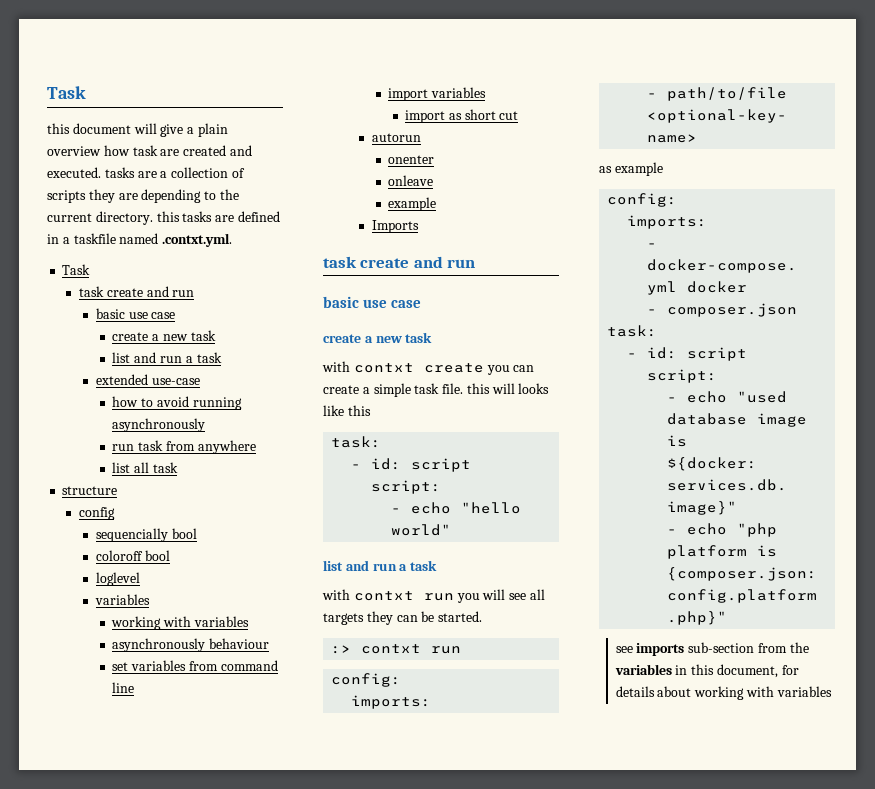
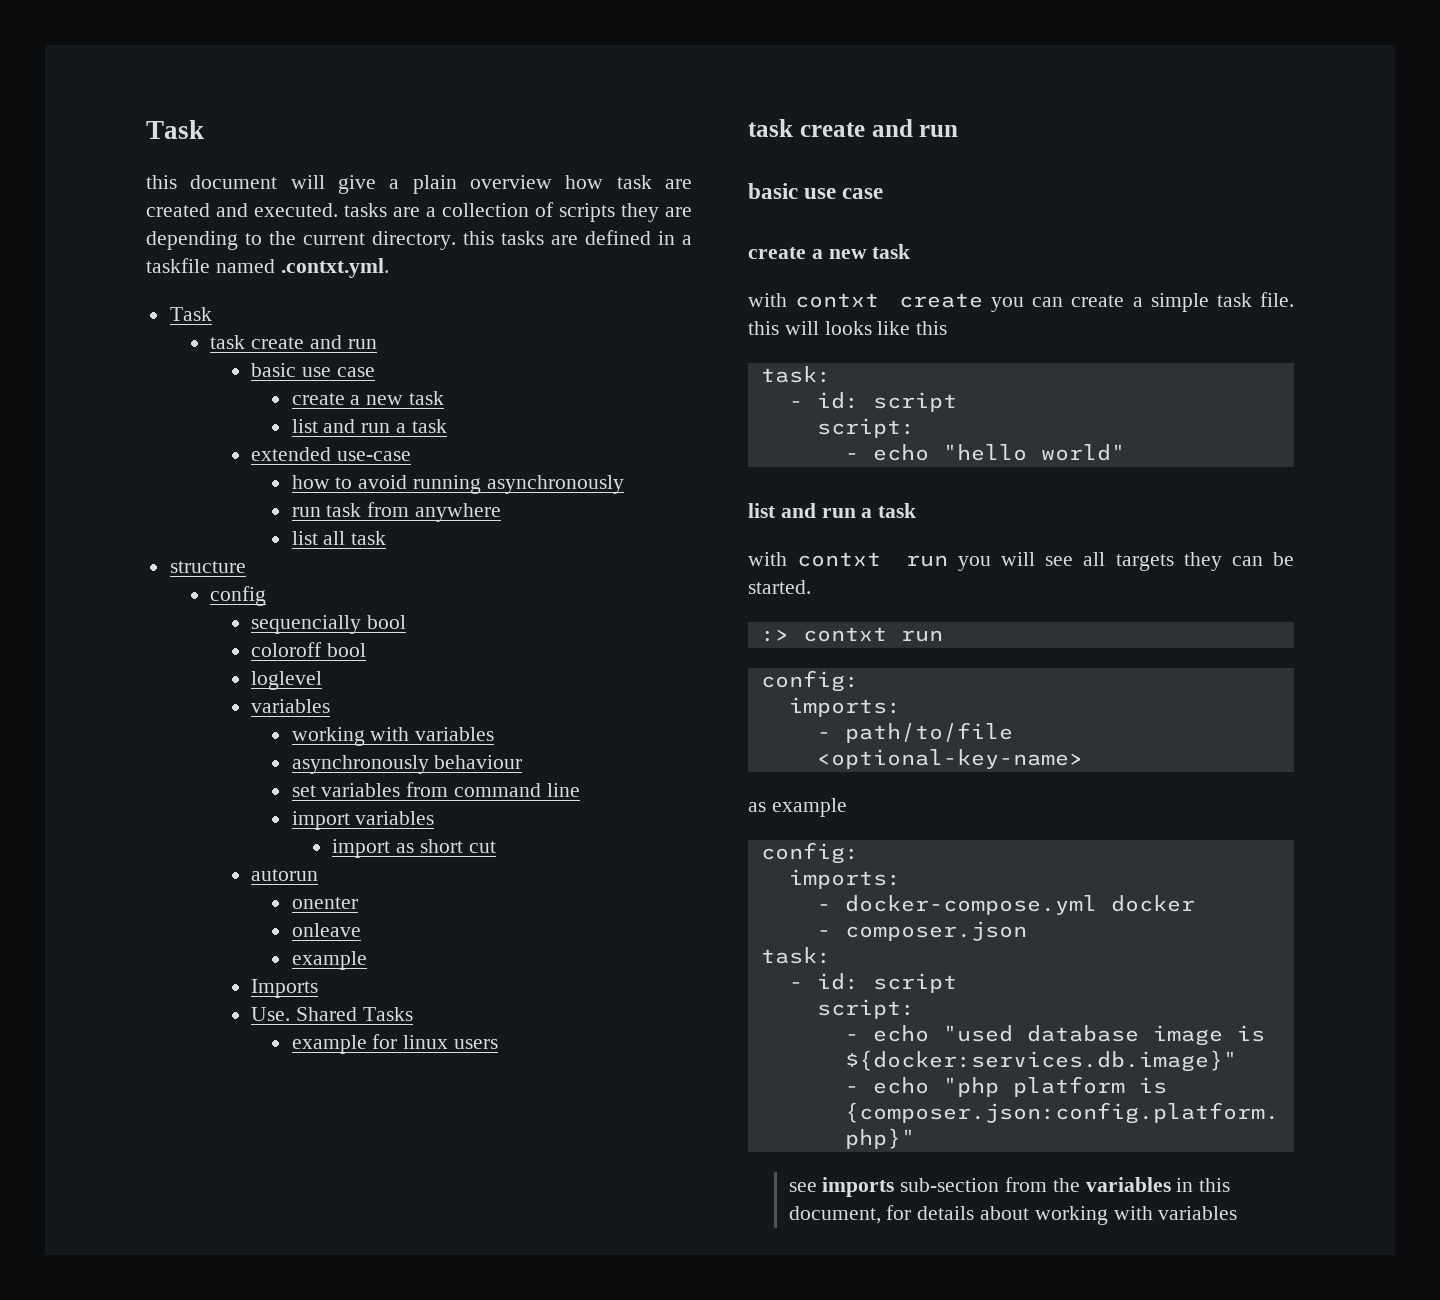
(419, 226) none -> [250,1007,413,1021] [291,1034,498,1054] // Use. Shared Tasks // example for linux users

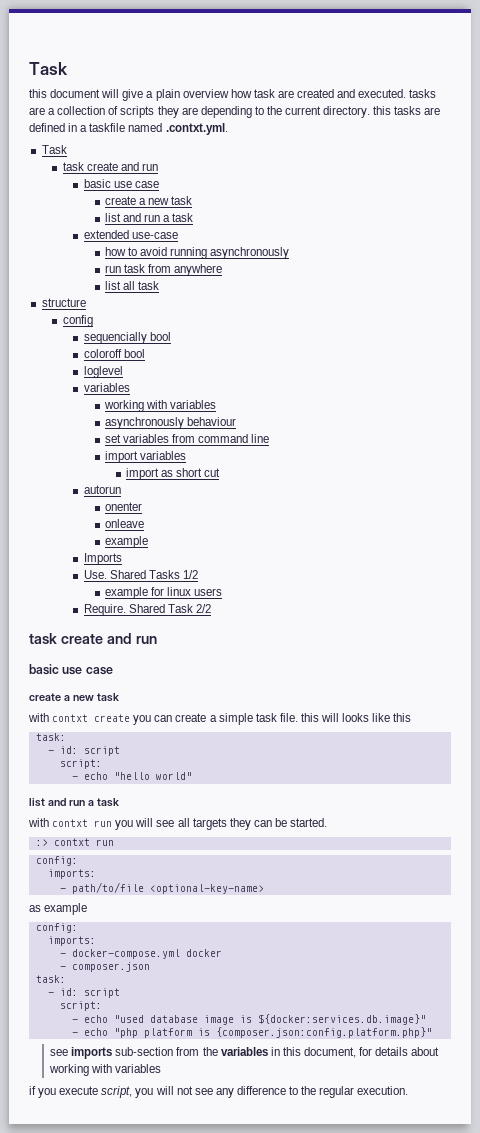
(413, 1014) none -> [183,570,199,579] 1/2
(498, 1044) none -> [83,604,212,616] // Require. Shared Task 2/2
(1238, 1213) none -> [29,1086,409,1098] // if you execute script, you will not see any difference to the regular execution.

